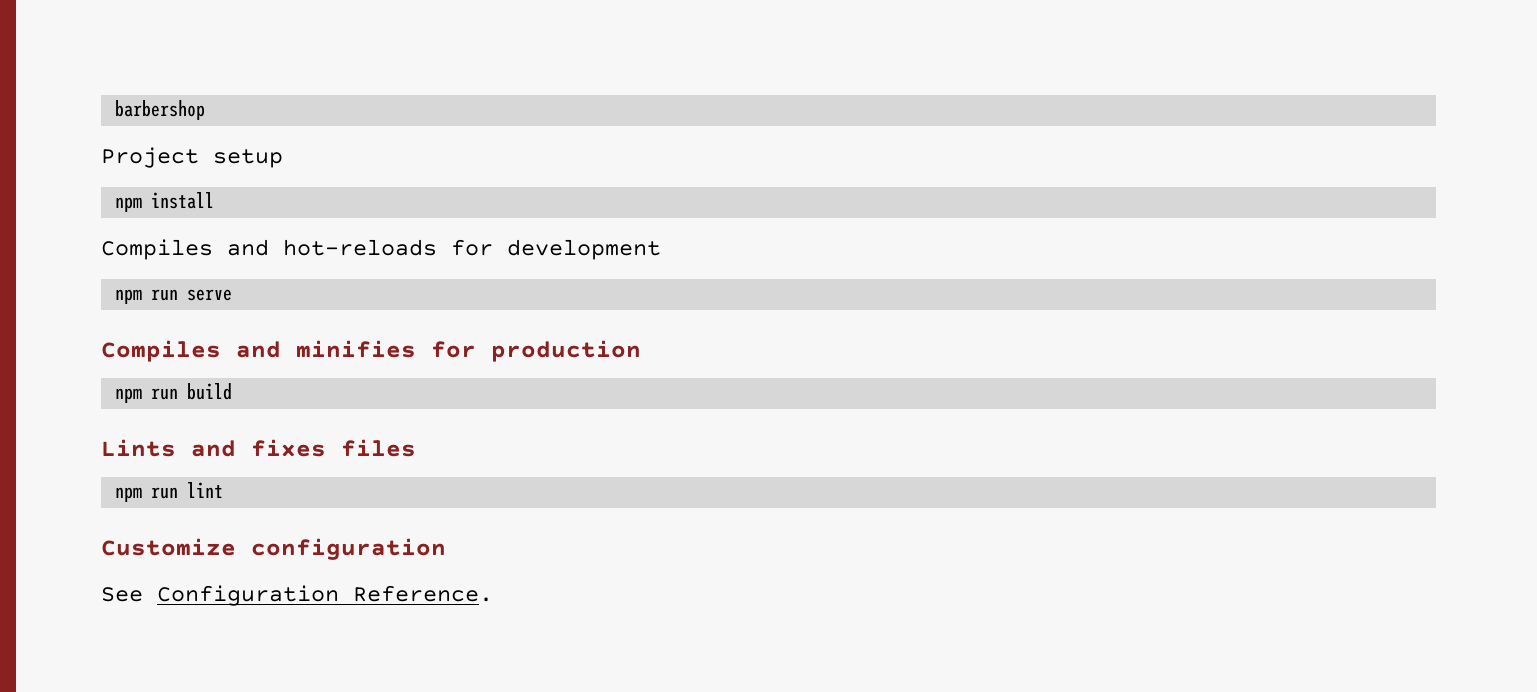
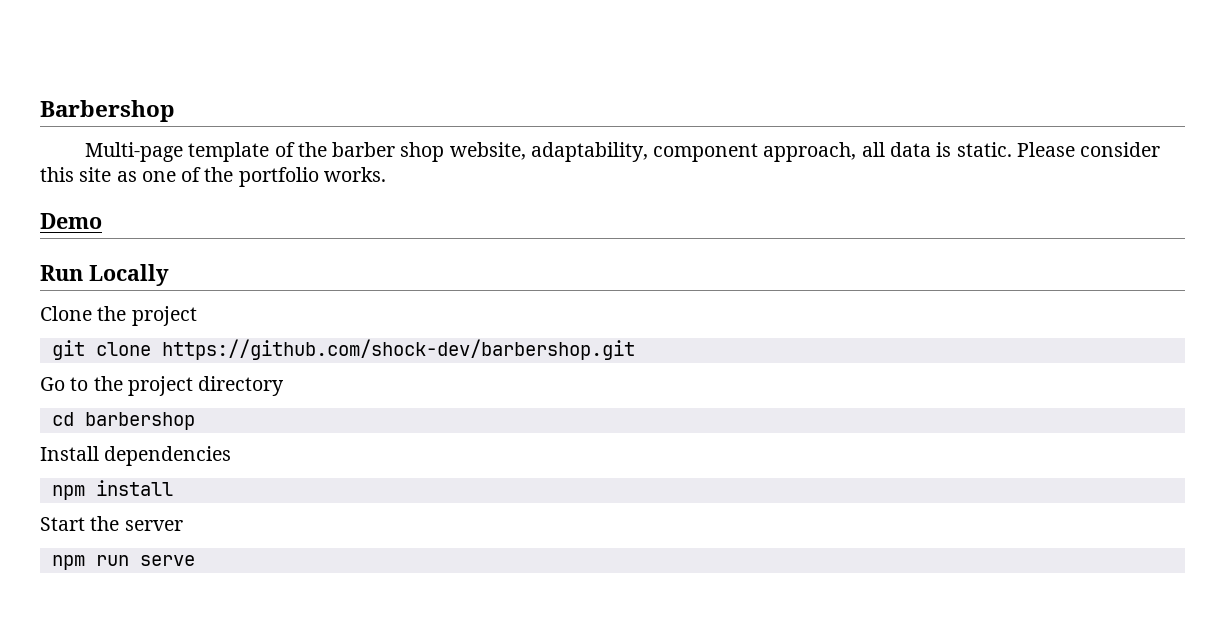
(115, 110) none -> [40,100,175,122] [85,142,1161,162] [40,167,386,187] [40,213,102,229] [40,264,169,286] [40,306,197,326] [51,339,635,360] [40,376,285,396] [51,412,74,426] Barbershop // Multi-page template of the barber shop website, adaptability, component approach, all data is static. Please consider this site as one of the portfolio works. // Demo // Run Locally // Clone the project // git clone https://github.com/shock-dev/barbershop.git // Go to the project directory // cd
[101,147,283,168] Project setup -> [40,446,232,466] Install dependencies
[101,239,661,260] [115,289,233,304] [101,340,641,362] [115,383,233,403] [101,439,416,457] [115,482,224,502] [101,538,446,560] [101,585,493,606] Compiles and hot-reloads for development // npm run serve // Compiles and minifies for production // npm run build // Lints and fixes files // npm run lint // Customize configuration // See Configuration Reference. -> [40,516,183,531] [51,555,195,570] Start the server // npm run serve

